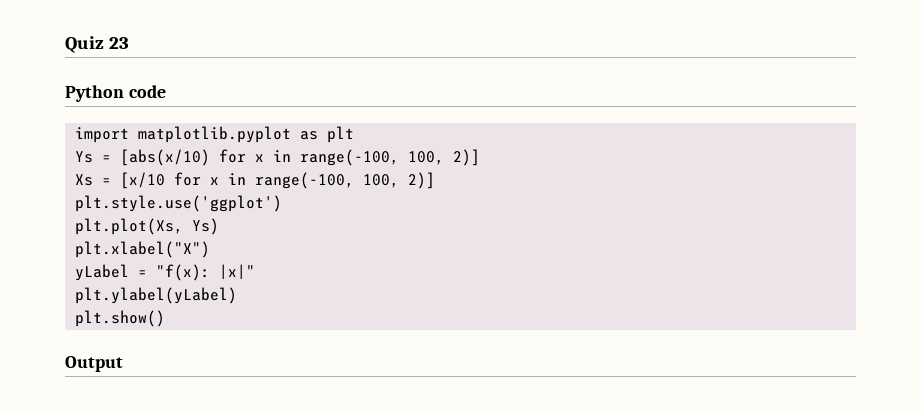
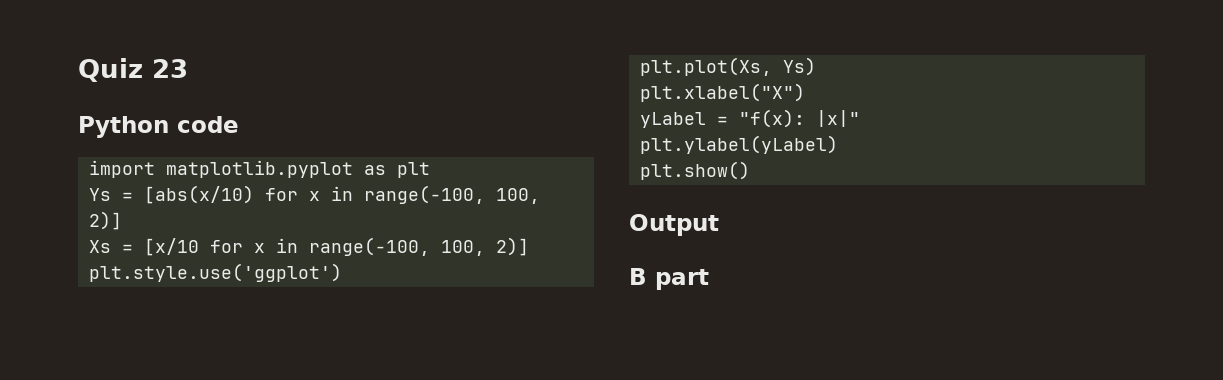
(123, 364) none -> [629,268,709,290] // B part

